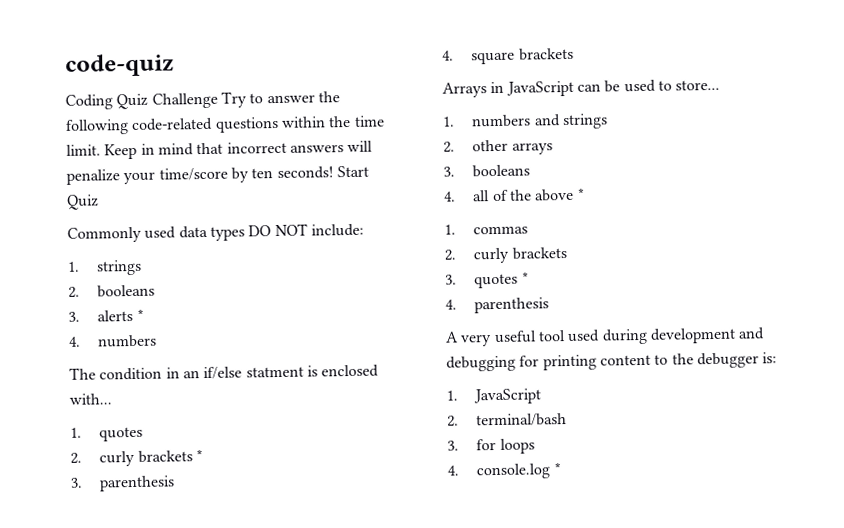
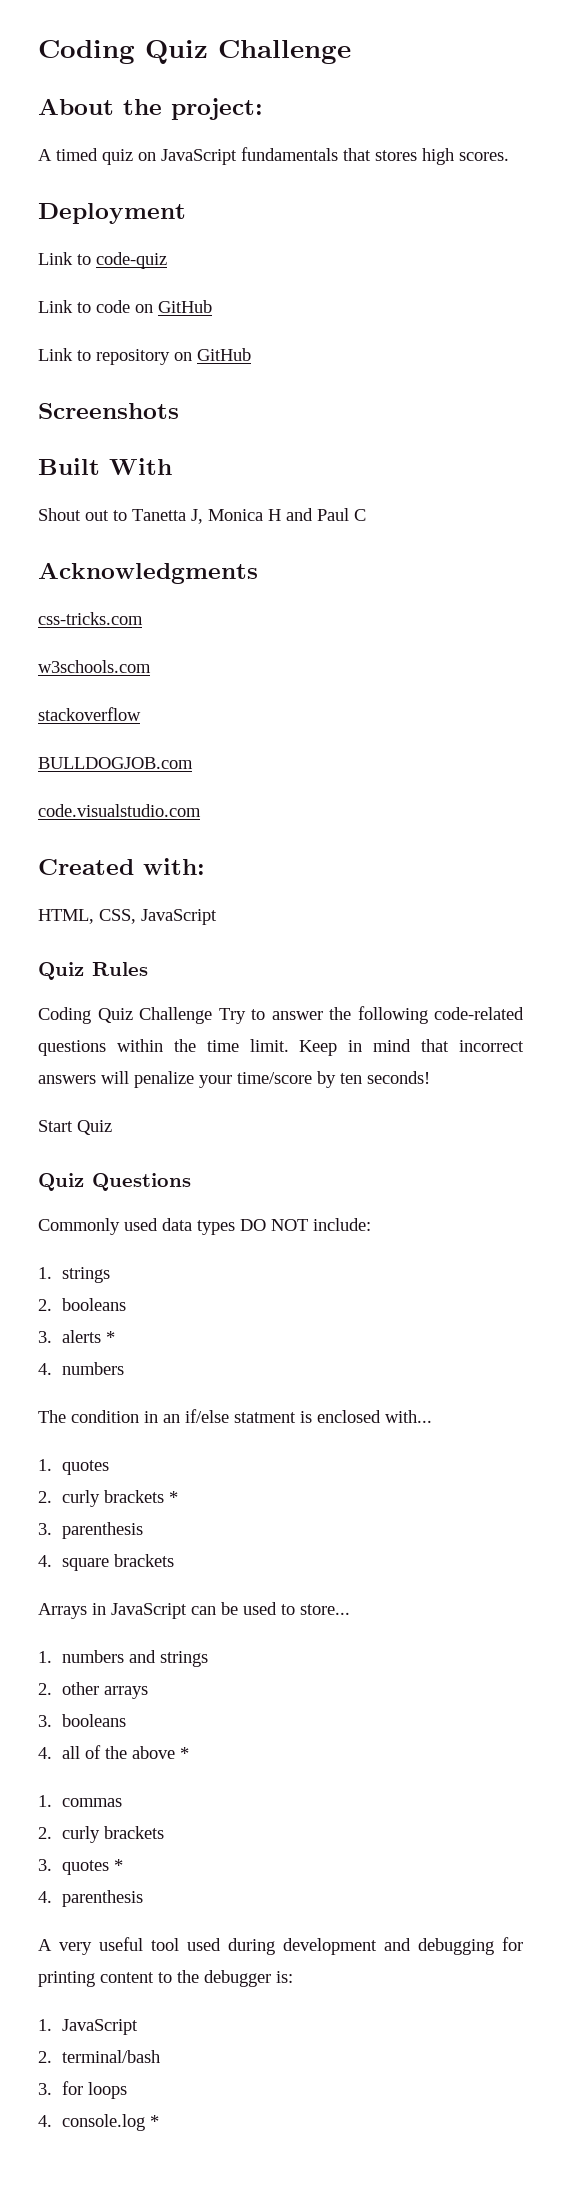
[65,53,174,77] code-quiz -> [38,40,351,64] [38,98,263,120] [38,147,509,165] [38,203,186,224] [38,252,167,269] [38,300,212,313] [38,348,251,365] [38,403,179,419] [38,458,172,475] [38,508,366,524] [38,562,258,584] [38,612,143,625] [38,660,151,673] [38,707,141,721] [38,757,193,769] [38,804,201,817] [38,858,205,875] [38,909,217,925] [38,962,148,980] Coding Quiz Challenge // About the project: // A timed quiz on JavaScript fundamentals that stores high scores. // Deployment // Link to code-quiz // Link to code on GitHub // Link to repository on GitHub // Screenshots // Built With // Shout out to Tanetta J, Monica H and Paul C // Acknowledgments // css-tricks.com // w3schools.com // stackoverflow // BULLDOGJOB.com // code.visualstudio.com // Created with: // HTML, CSS, JavaScript // Quiz Rules
(334, 172) none -> (430, 1077) //
(99, 202) none -> [38,1173,191,1191] // Quiz Questions

